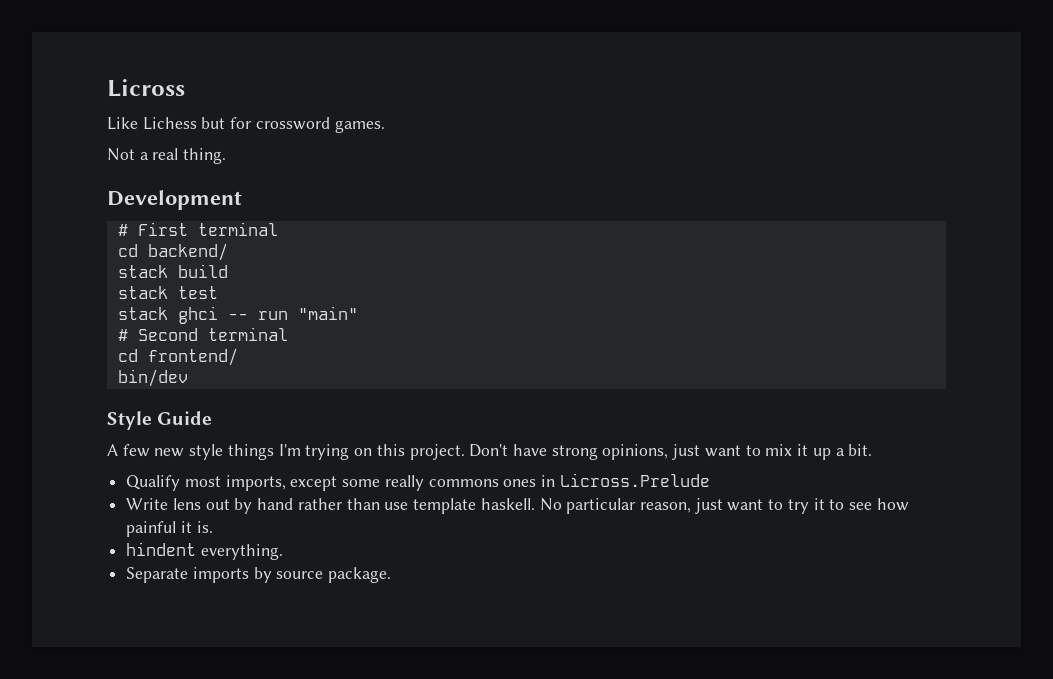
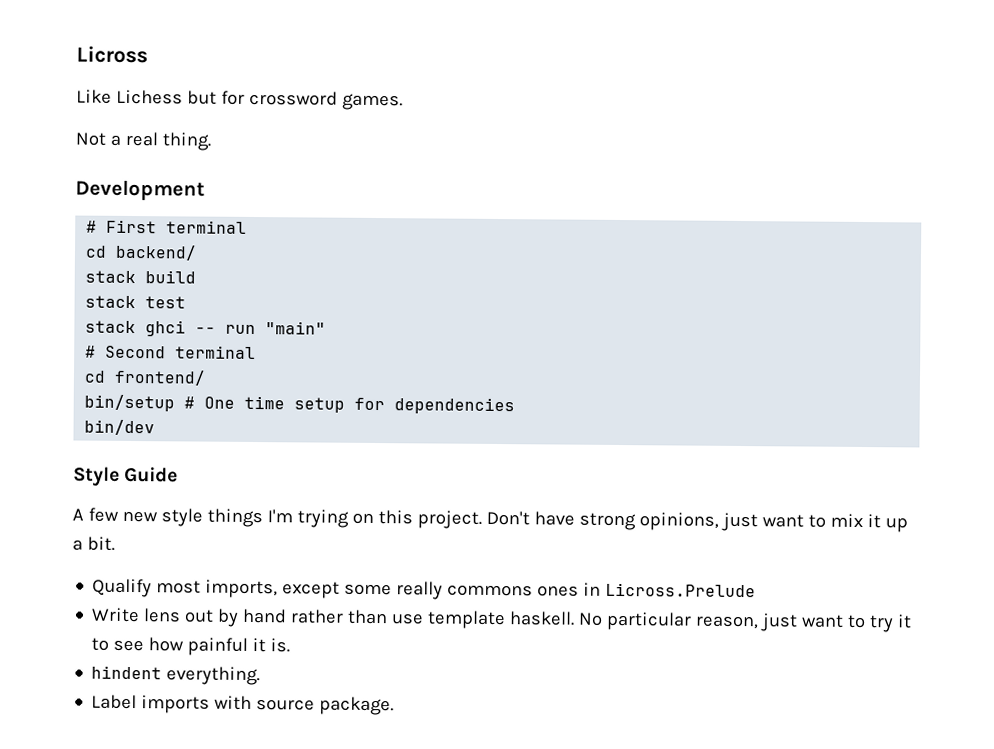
(238, 357) none -> [84,394,516,415] // bin/setup # One time setup for dependencies
[126,567,272,583] Separate imports by -> [91,694,253,714] Label imports with

